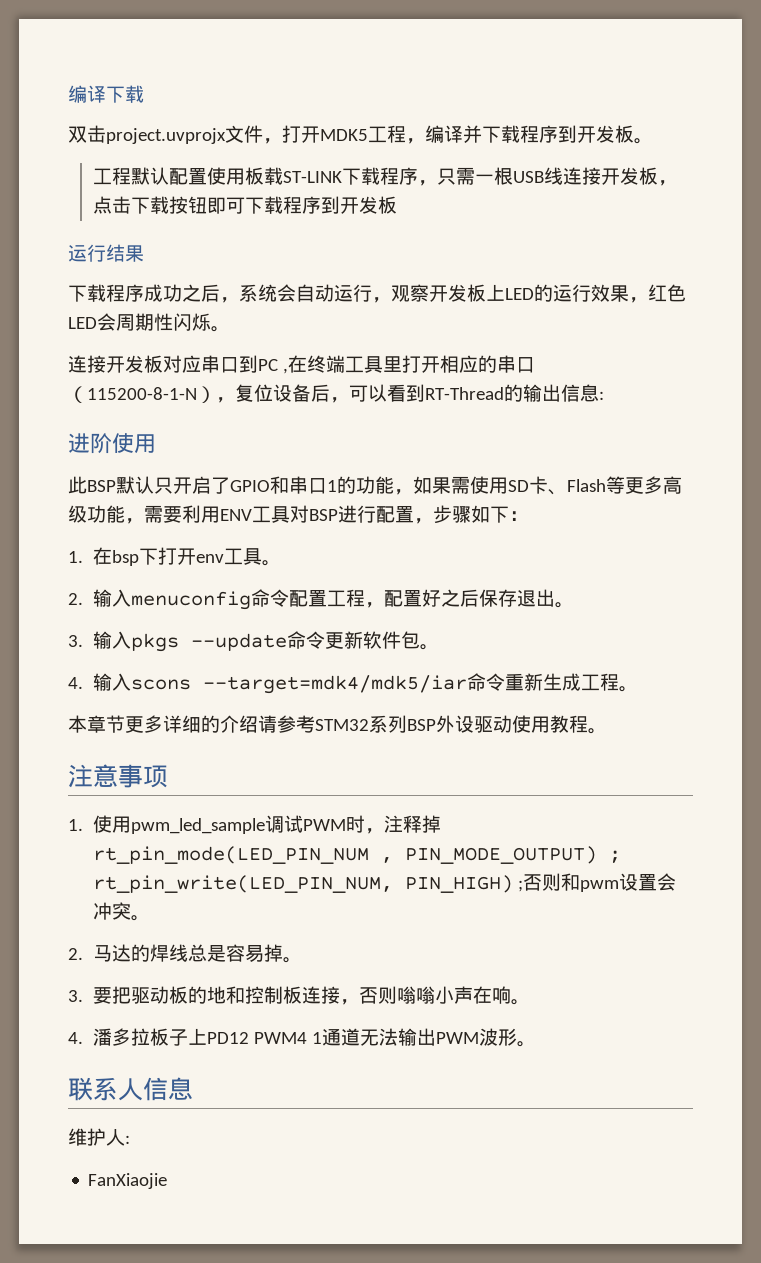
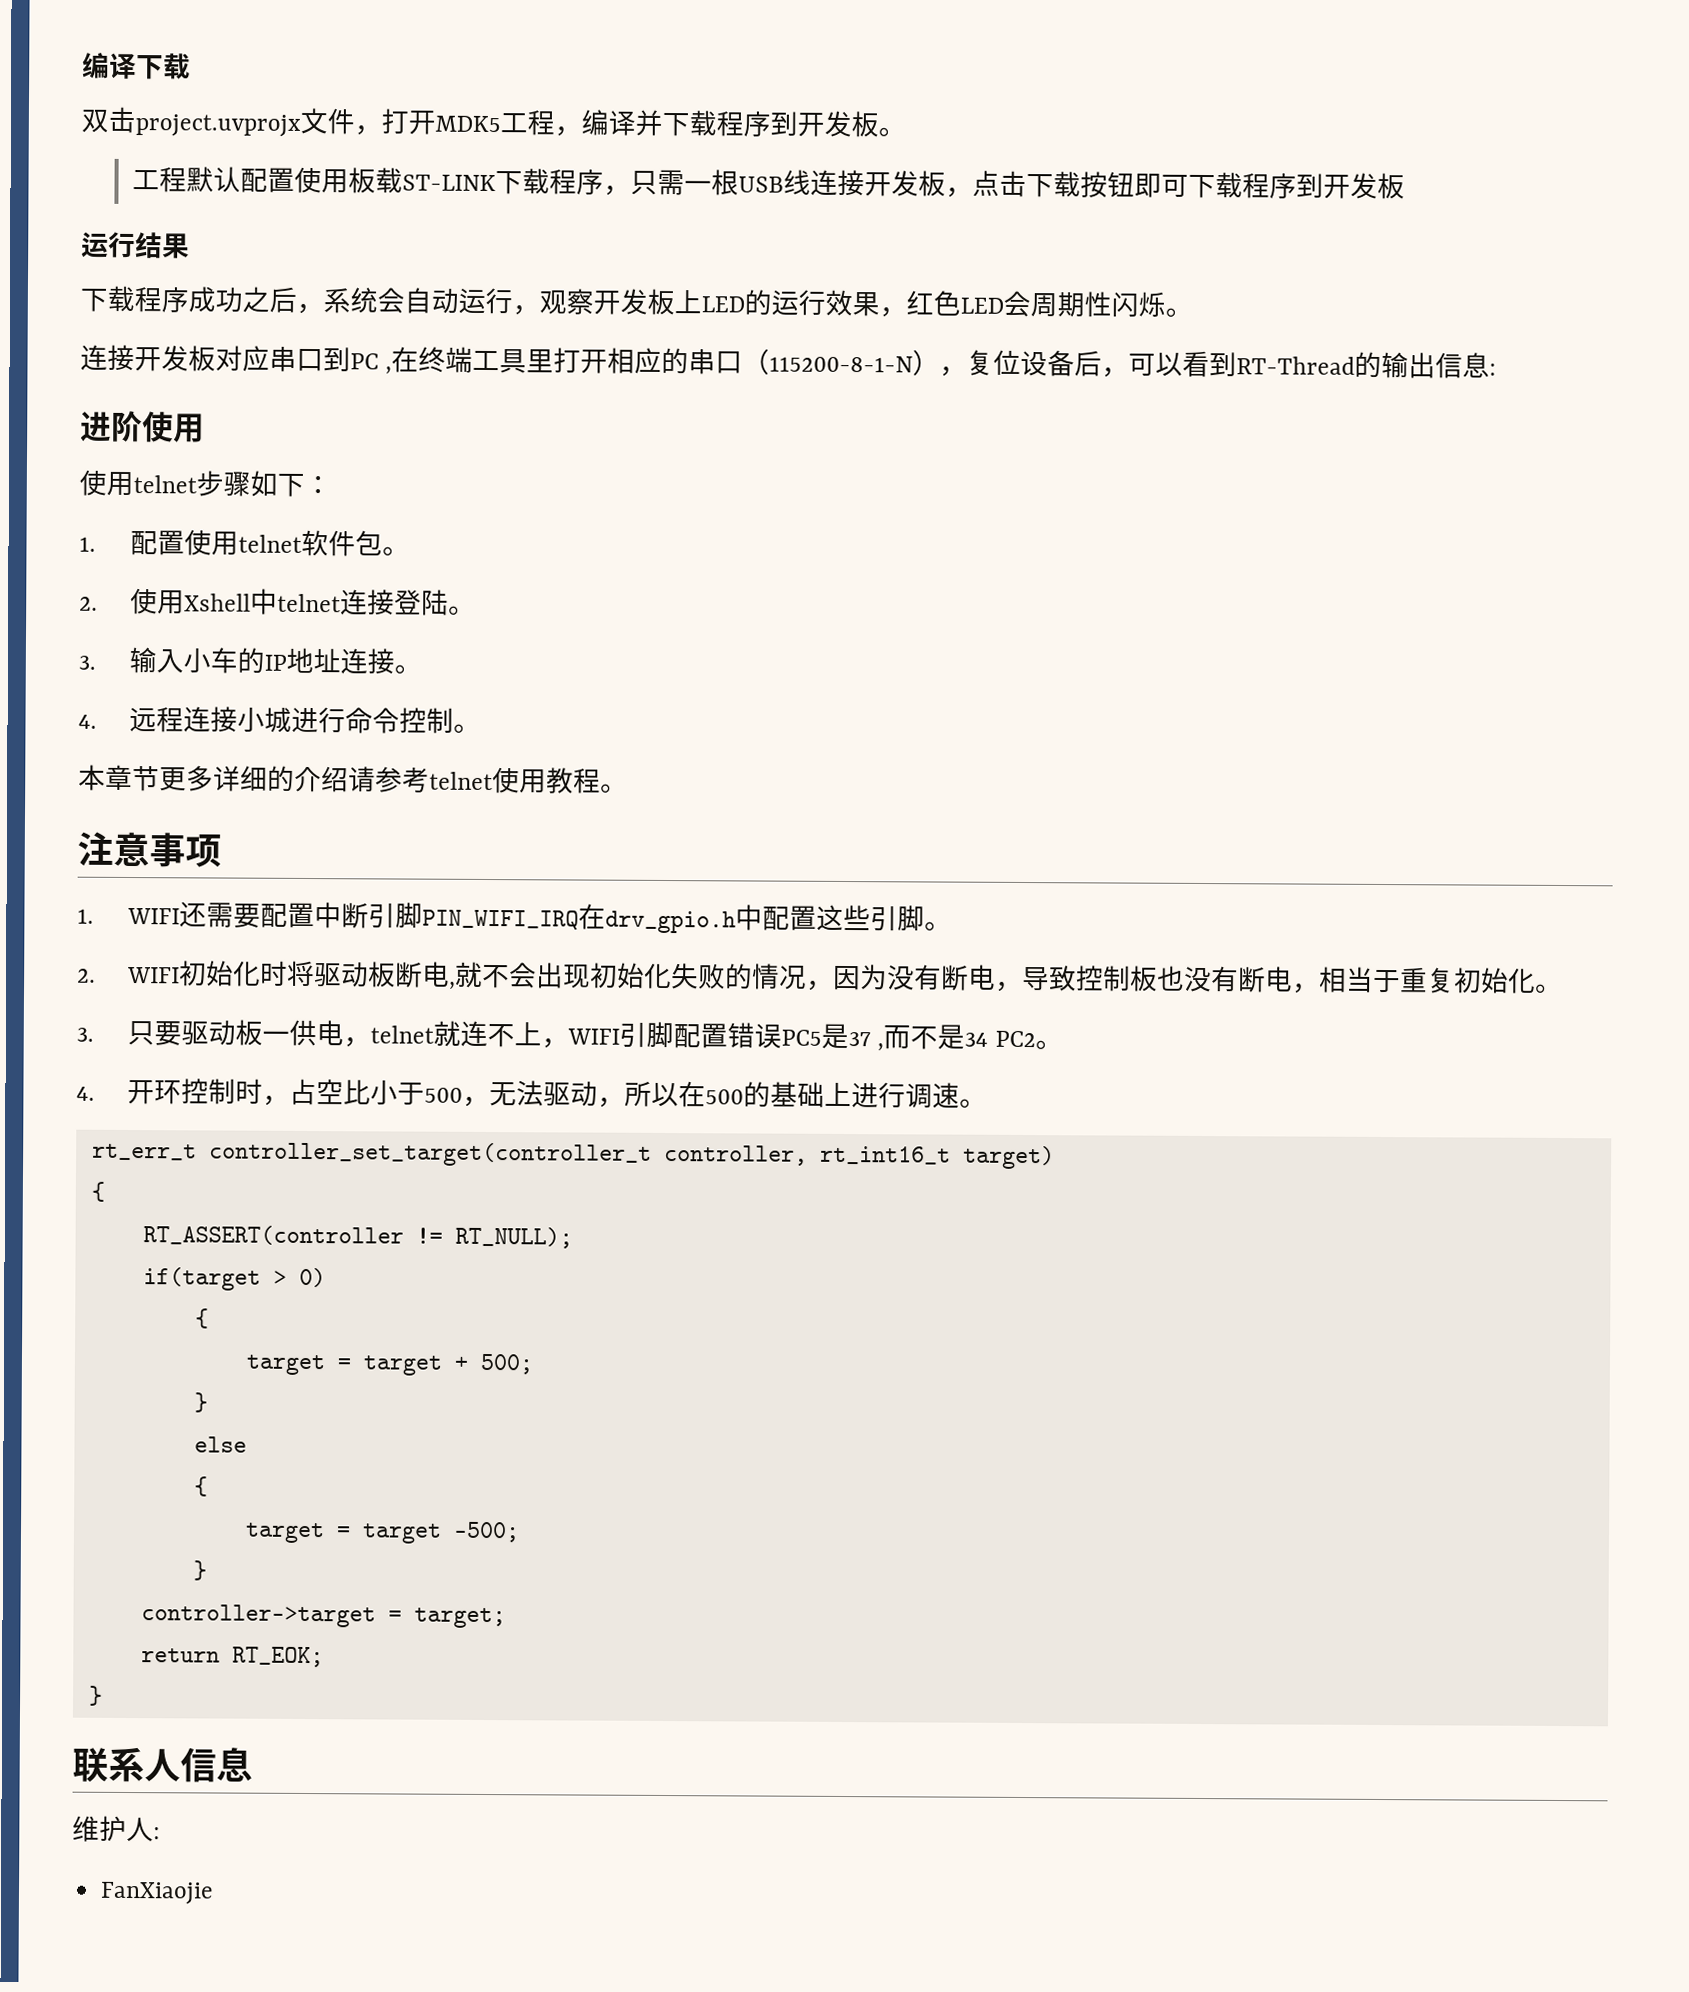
[68,476,682,495] [68,505,528,524] [68,547,281,566] [68,589,574,610] [68,631,439,652] [68,673,619,694] 此BSP默认只开启了GPIO和串口1的功能，如果需使用SD卡、Flash等更多高级功能，需要利用ENV工具对BSP进行配置，步骤如下： // 1.在bsp下打开env工具。 // 2.输入menuconfig命令配置工程，配置好之后保存退出。 // 3.输入pkgs --update命令更新软件包。 // 4.输入scons --target=mdk4/mdk5/iar命令重新生成工程 -> [79,469,332,497] [79,529,411,557] [79,588,477,616] [78,647,423,675] [78,706,455,734] 使用telnet步骤如下： // 1.配置使用telnet软件包。 // 2.使用Xshell中telnet连接登陆。 // 3.输入小车的IP地址连接。 // 4.远程连接小城进行命令控制
[315,715,512,733] STM32系列BSP外设驱动 -> [429,771,493,791] telnet
[92,815,441,834] [92,846,621,864] [92,873,676,893] [92,902,150,921] [68,944,302,963] [68,986,530,1005] [68,1028,536,1047] 使用pwm_led_sample调试PWM时，注释掉rt_pin_mode(LED_PIN_NUM , PIN_MODE_OUTPUT) ; rt_pin_write(LED_PIN_NUM, PIN_HIGH) ;否则和pwm设置会冲突。 // 2.马达的焊线总是容易掉。 // 3.要把驱动板的地和控制板连接，否则嗡嗡小声在响。 // 4.潘多拉板子上PD12 PWM4 1通道无法输出PWM波形。 -> [127,901,953,934] [77,960,1564,994] [76,1019,1063,1052] [76,1078,988,1109] [91,1141,1055,1170] [90,1181,105,1202] [142,1225,573,1249] [142,1267,326,1291] [194,1308,209,1329] [245,1353,533,1376] [193,1392,208,1413] [193,1436,247,1453] [193,1476,208,1497] [244,1521,520,1544] [192,1560,207,1581] [140,1604,506,1629] [140,1646,324,1668] [88,1685,103,1706] WIFI还需要配置中断引脚PIN_WIFI_IRQ在drv_gpio.h中配置这些引脚。 // 2. WIFI初始化时将驱动板断电,就不会出现初始化失败的情况，因为没有断电，导致控制板也没有断电，相当于重复初始化。 // 3.只要驱动板一供电，telnet就连不上，WIFI引脚配置错误PC5是37 ,而不是34 PC2。 // 4.开环控制时，占空比小于500，无法驱动，所以在500的基础上进行调速。 // rt_err_t controller_set_target(controller_t controller, rt_int16_t target) // { // RT_ASSERT(controller != RT_NULL); // if(target > 0) // { // target = target + 500; // } // else // { // target = target -500; // } // controller->target = target; // return RT_EOK; // }

